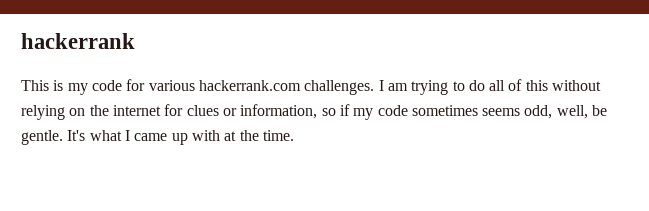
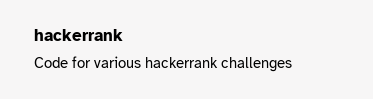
[21,79,602,95] [21,104,608,120] [21,130,294,145] This is my code for various hackerrank.com challenges. I am trying to do all of this without relying on the internet for clues or information, so if my code sometimes seems odd, well, be gentle. It's what I came up with at the time. -> [34,56,292,72] Code for various hackerrank challenges

